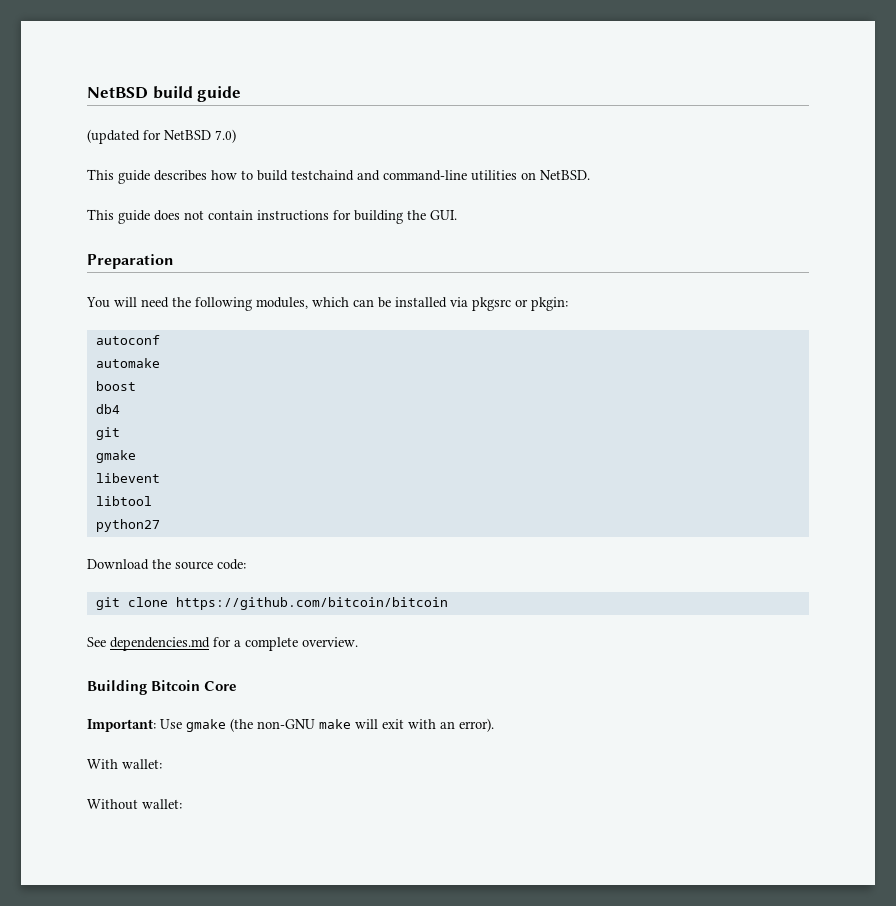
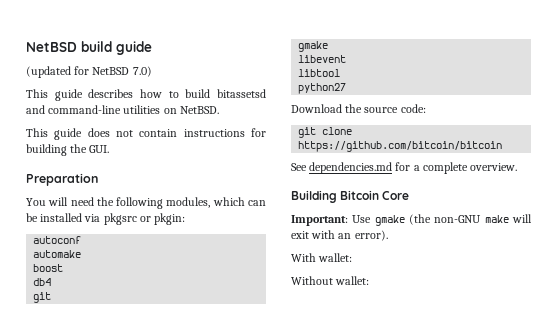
[291,170,354,181] testchaind -> [216,89,266,98] bitassetsd

